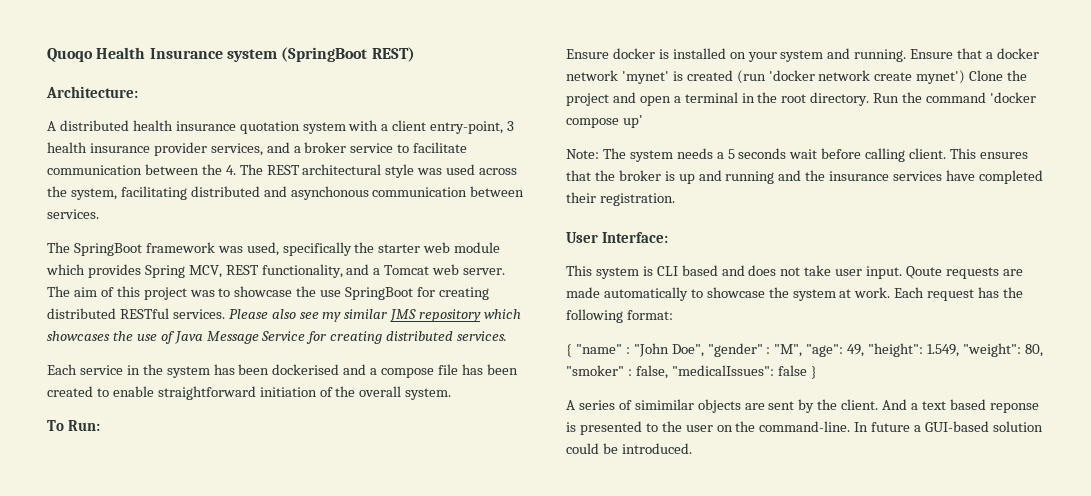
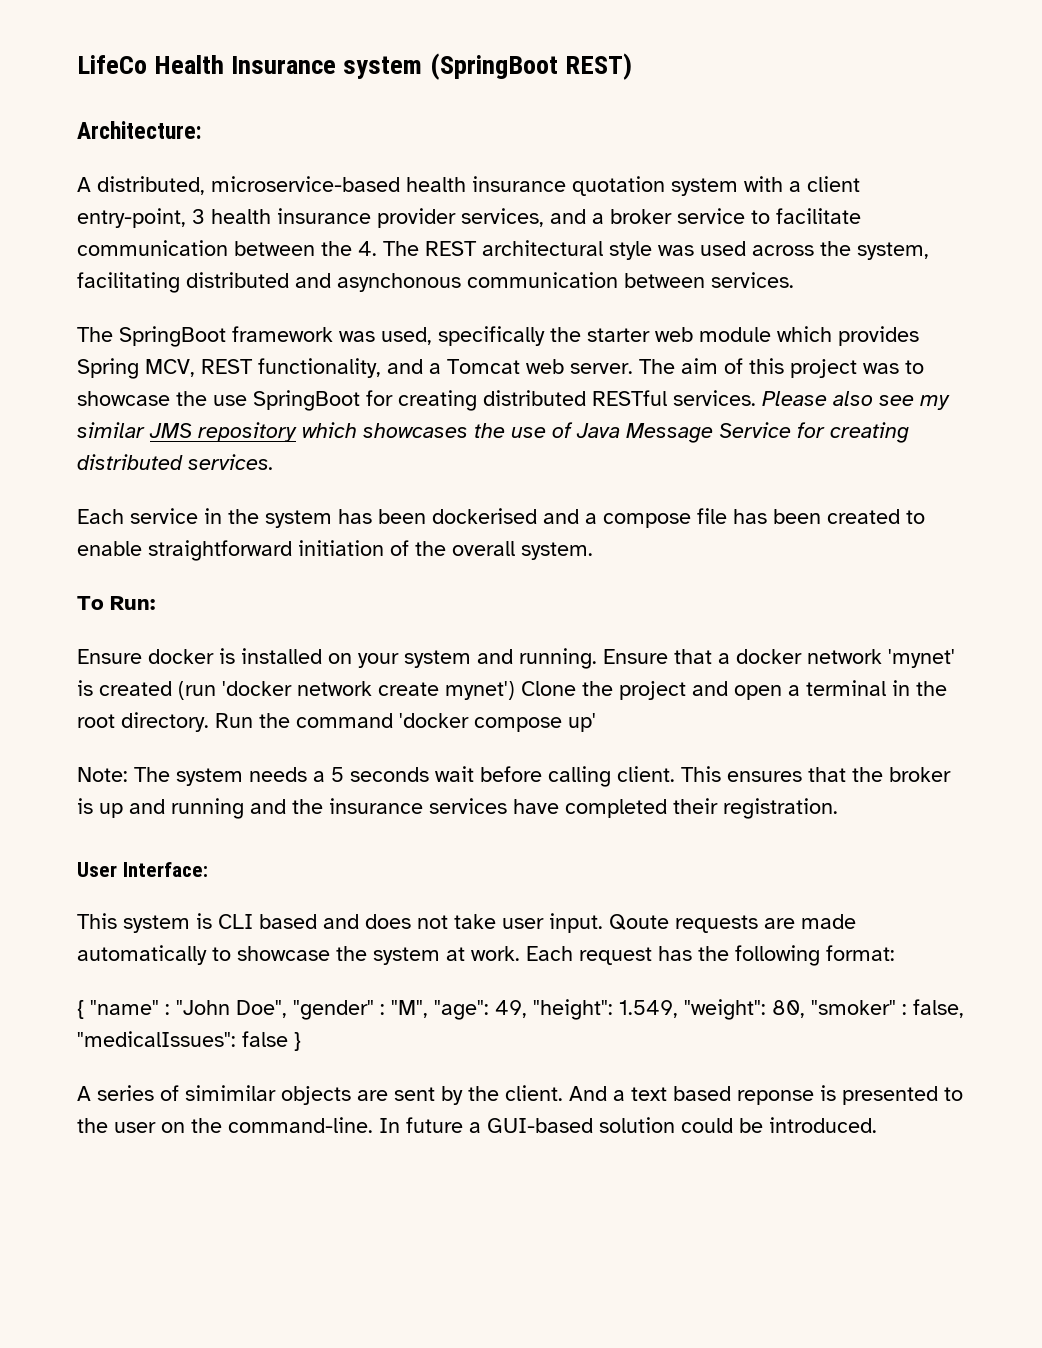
[47,48,93,62] Quoqo -> [77,55,147,74] LifeCo
[59,120,129,131] distributed -> [97,176,400,195] distributed, microservice-based

